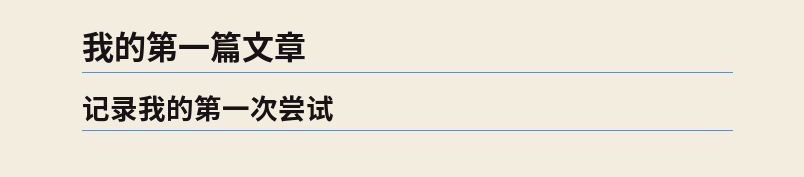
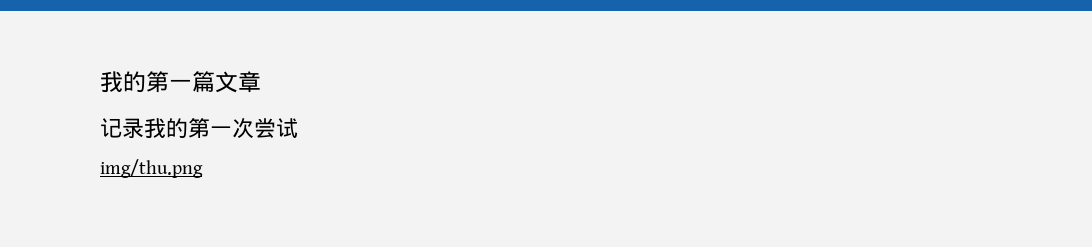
(334, 108) none -> [100,159,203,178] // img/thu.png

